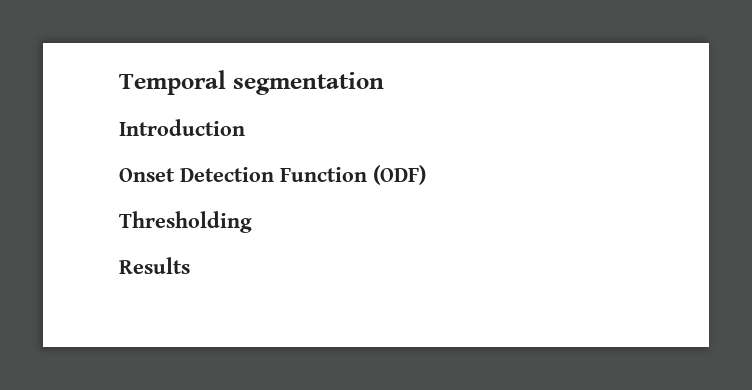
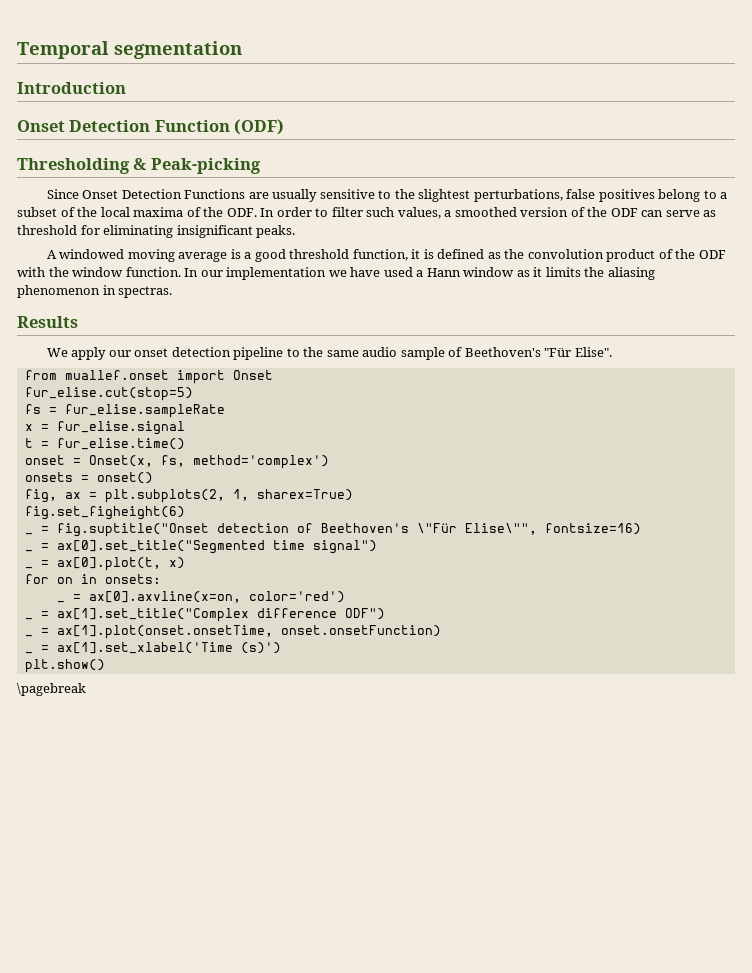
[119,257,190,274] // Results -> [133,158,261,174] [46,189,728,202] [17,207,717,219] [17,225,296,238] [46,249,726,262] [17,267,655,280] [17,285,173,298] [17,316,78,328] [46,347,612,360] [24,370,273,384] [24,387,193,401] [24,404,225,418] [24,421,185,435] [24,438,185,450] [24,455,329,469] [24,472,153,484] [24,489,353,503] [24,506,185,520] [24,533,33,535] [40,523,641,537] [24,550,33,552] [40,540,377,554] [24,567,33,569] [40,557,185,571] [24,574,161,584] [56,601,65,603] [72,591,345,603] [24,618,33,620] [40,608,385,622] [24,635,33,637] [40,625,441,639] [24,652,33,654] [40,642,281,654] [24,659,105,673] [17,683,86,696] & Peak-picking // Since Onset Detection Functions are usually sensitive to the slightest perturbations, false positives belong to a subset of the local maxima of the ODF. In order to filter such values, a smoothed version of the ODF can serve as threshold for eliminating insignificant peaks. // A windowed moving average is a good threshold function, it is defined as the convolution product of the ODF with the window function. In our implementation we have used a Hann window as it limits the aliasing phenomenon in spectras. // Results // We apply our onset detection pipeline to the same audio sample of Beethoven's "Für Elise". // from muallef.onset import Onset // fur_elise.cut(stop=5) // fs = fur_elise.sampleRate // x = fur_elise.signal // t = fur_elise.time() // onset = Onset(x, fs, method='complex') // onsets = onset() // fig, ax = plt.subplots(2, 1, sharex=True) // fig.set_figheight(6) // _ = fig.suptitle("Onset detection of Beethoven's \"Für Elise\"", fontsize=16) // _ = ax[0].set_title("Segmented time signal") // _ = ax[0].plot(t, x) // for on in onsets: // _ = ax[0].axvline(x=on, color='red') // _ = ax[1].set_title("Complex difference ODF") // _ = ax[1].plot(onset.onsetTime, onset.onsetFunction) // _ = ax[1].set_xlabel('Time (s)') // plt.show() // \pagebreak

